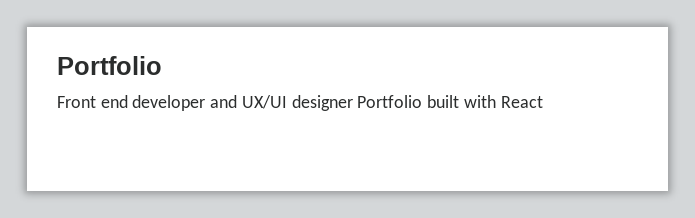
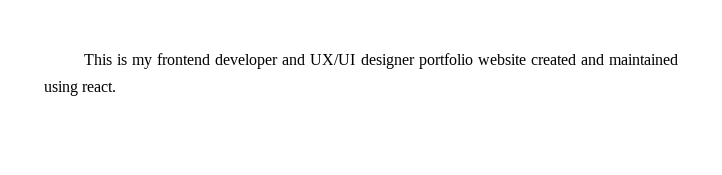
[57,56,162,75] [57,95,543,111] Portfolio // Front end developer and UX/UI designer Portfolio built with React -> [83,53,678,69] [44,81,117,96] This is my frontend developer and UX/UI designer portfolio website created and maintained using react.

